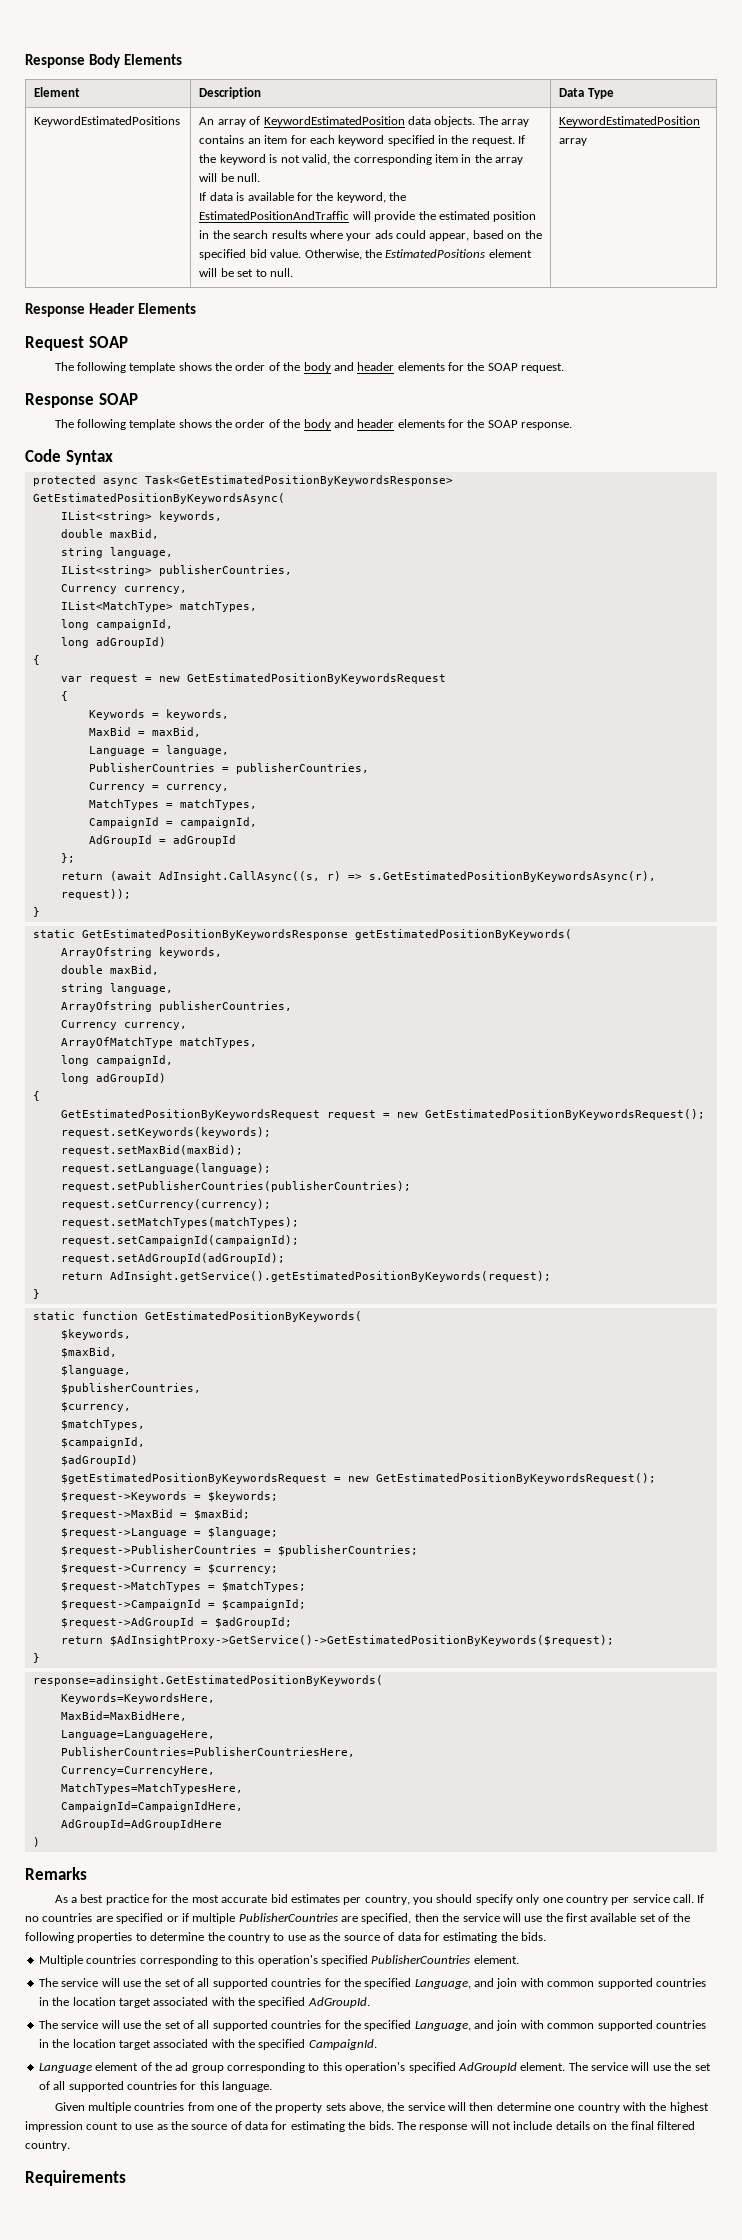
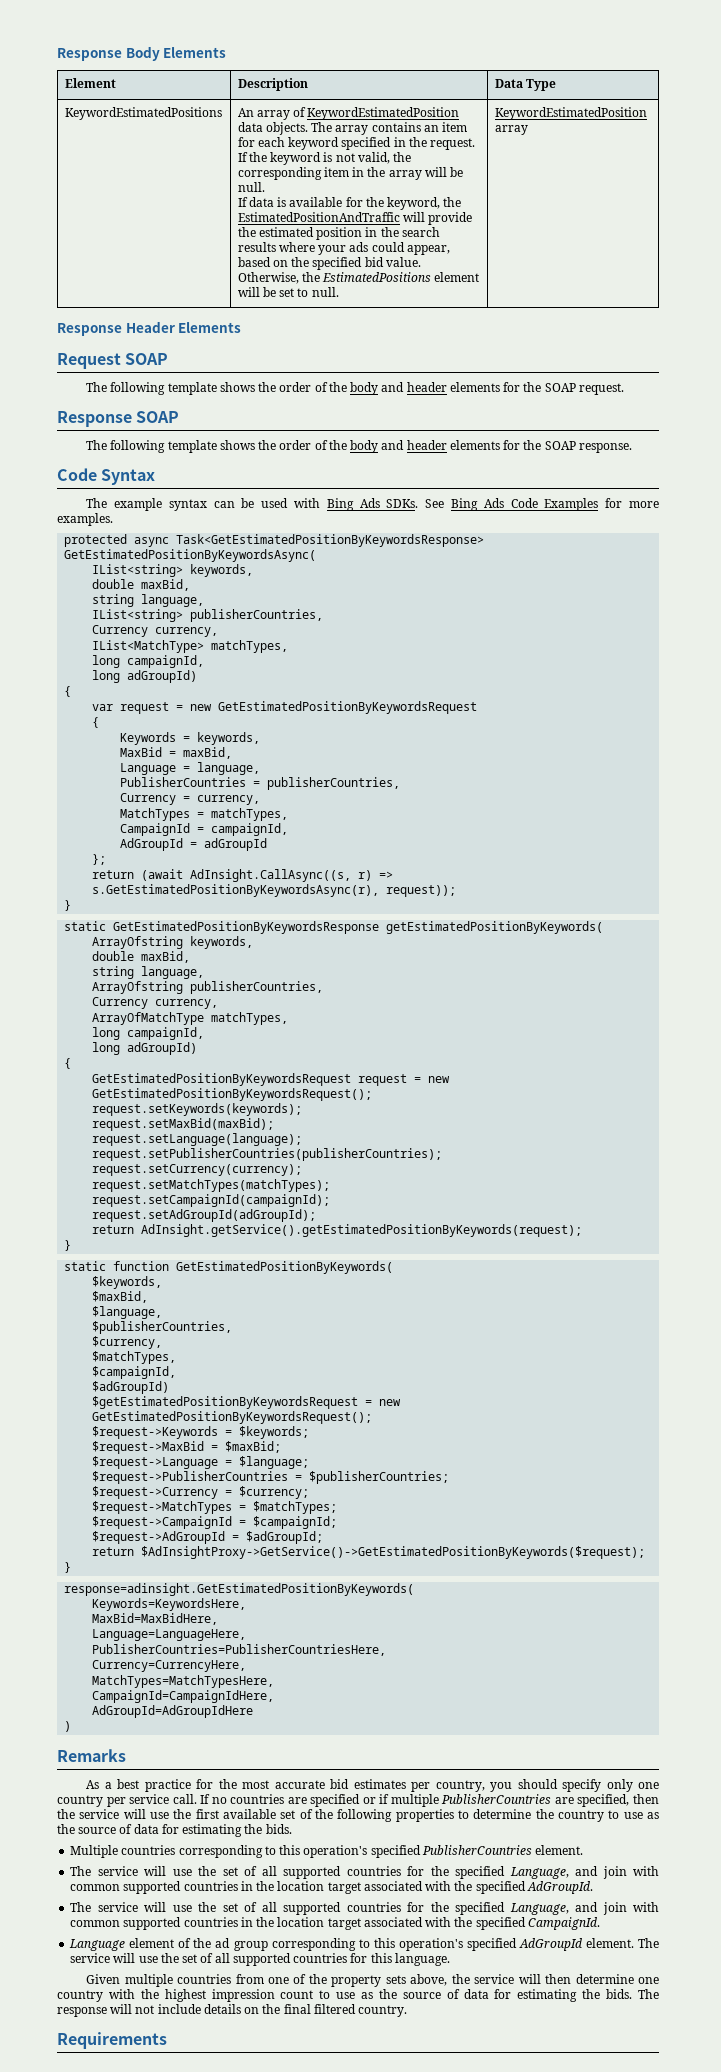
(113, 457) none -> [86,498,659,511] [57,513,113,526] // The example syntax can be used with Bing Ads SDKs. See Bing Ads Code Examples for more examples.

